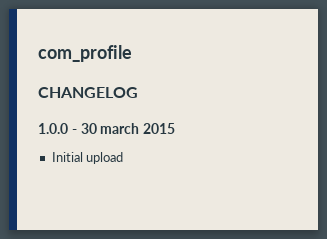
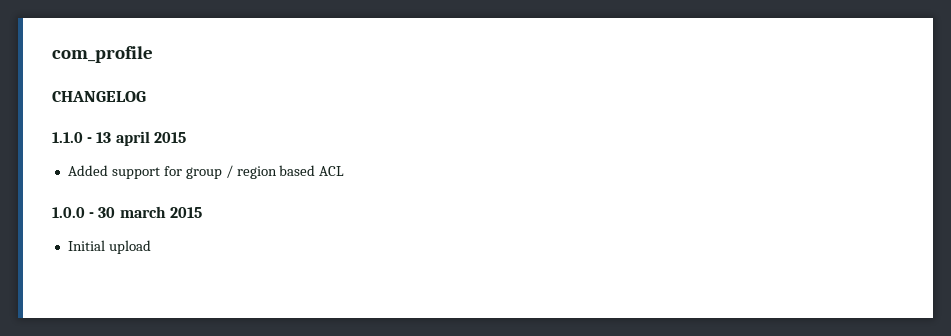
(138, 92) none -> [52,131,186,146] [67,165,345,179] // 1.1.0 - 13 april 2015 // Added support for group / region based ACL

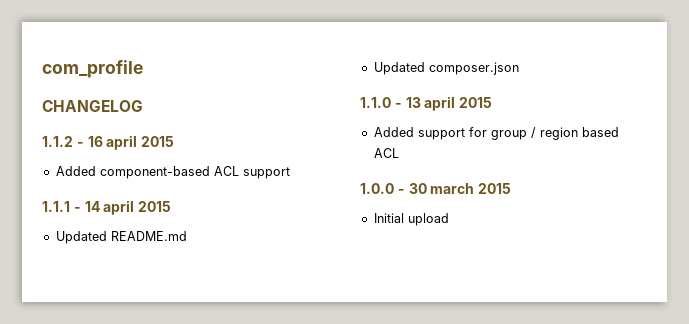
(146, 96) none -> [42,135,175,150] [55,166,290,179] [42,200,172,215] [55,231,187,244] [373,62,519,75] // 1.1.2 - 16 april 2015 // Added component-based ACL support // 1.1.1 - 14 april 2015 // Updated README.md // Updated composer.json

